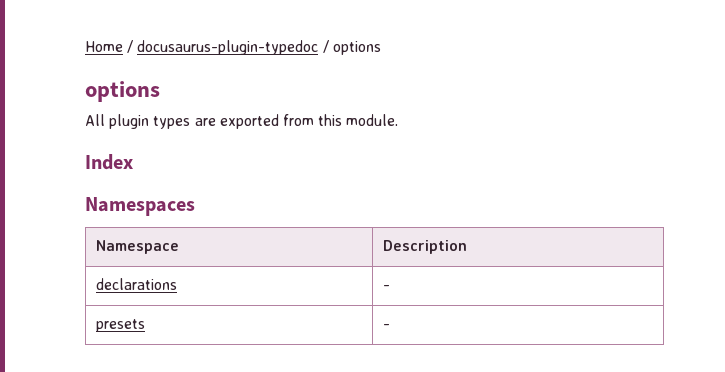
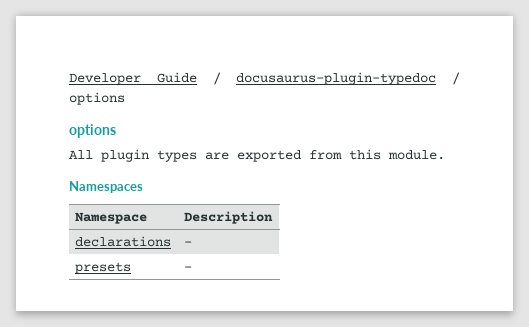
[85,41,123,52] Home -> [69,72,197,85] Developer Guide
[85,154,133,170] // Index -> (445, 155) none

